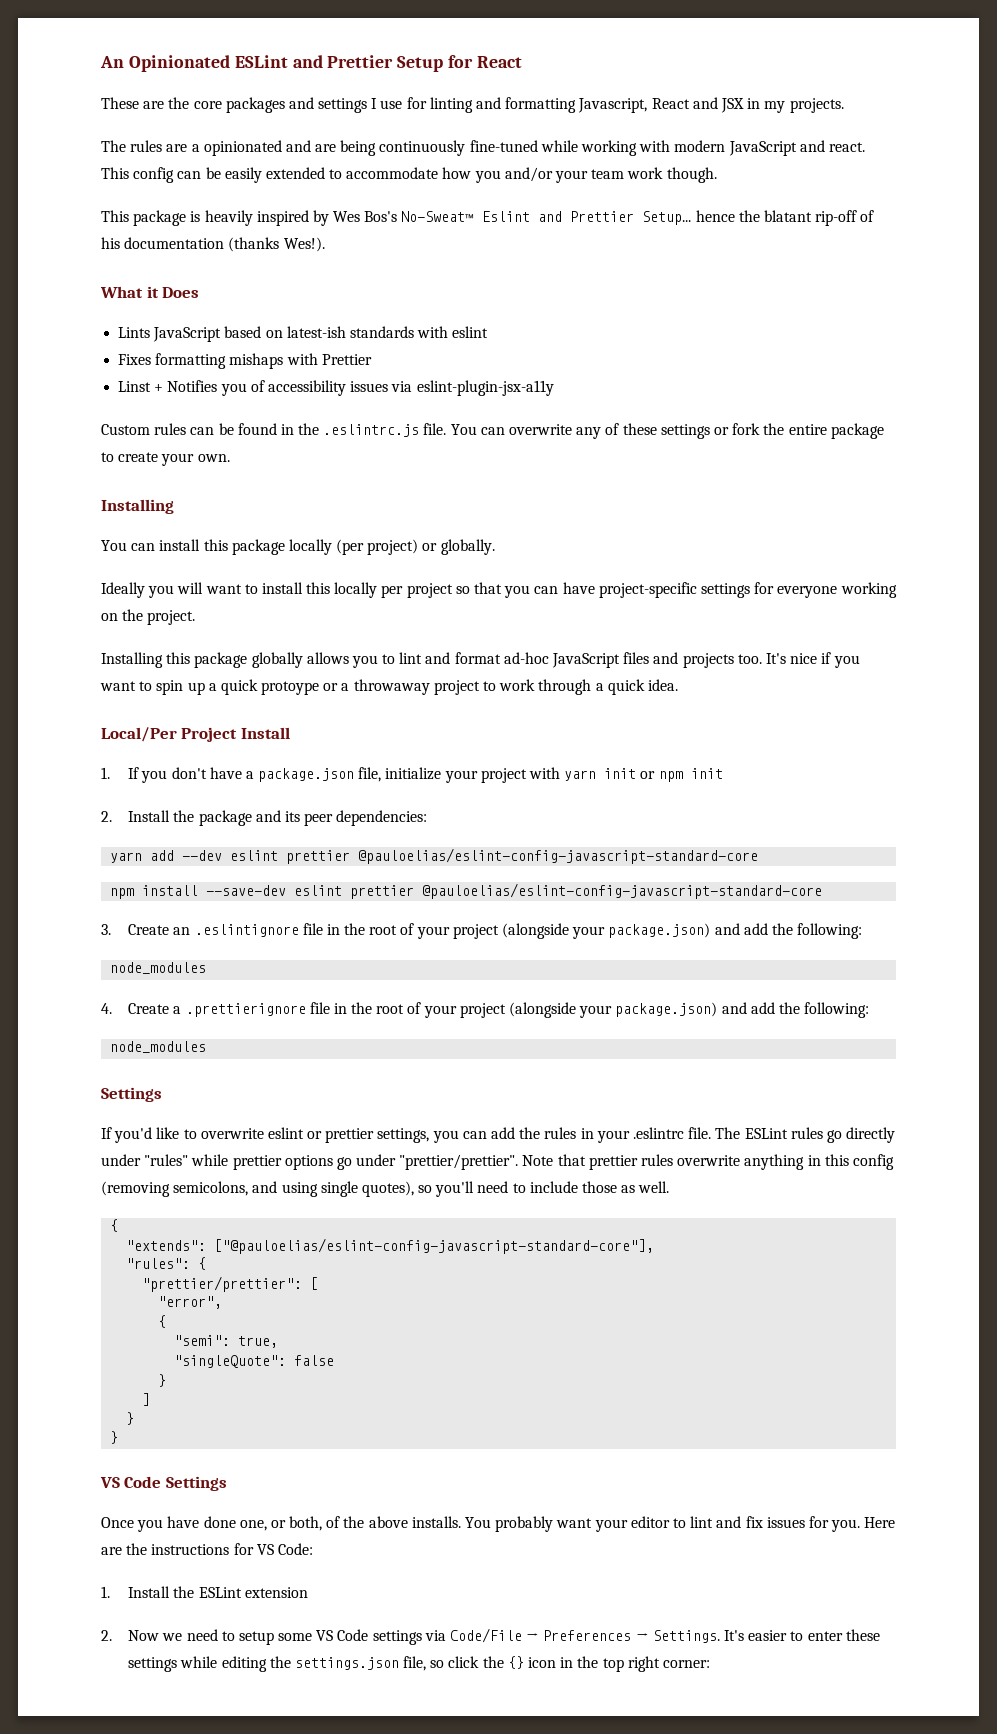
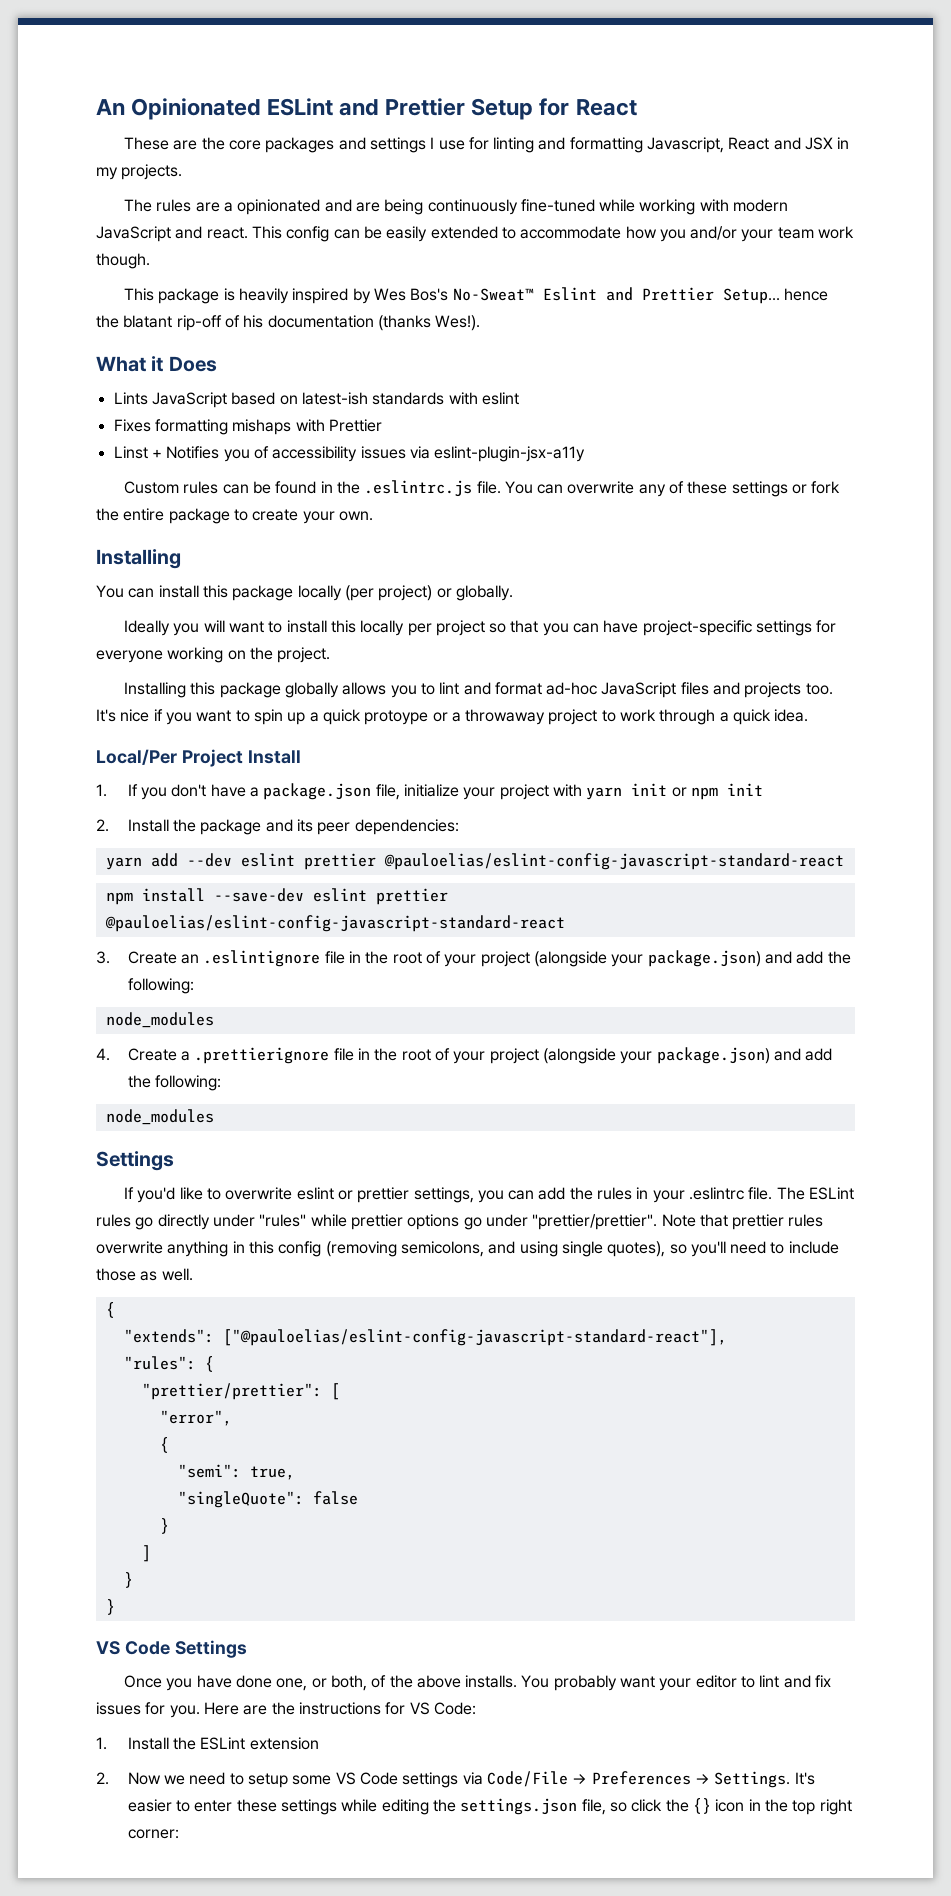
[358,848,759,864] @pauloelias/eslint-config-javascript-standard-core -> [383,853,844,870] @pauloelias/eslint-config-javascript-standard-react
[422,883,823,899] @pauloelias/eslint-config-javascript-standard-core -> [104,915,565,932] @pauloelias/eslint-config-javascript-standard-react
[214,1238,655,1254] ["@pauloelias/eslint-config-javascript-standard-core"], -> [222,1329,727,1346] ["@pauloelias/eslint-config-javascript-standard-react"],

